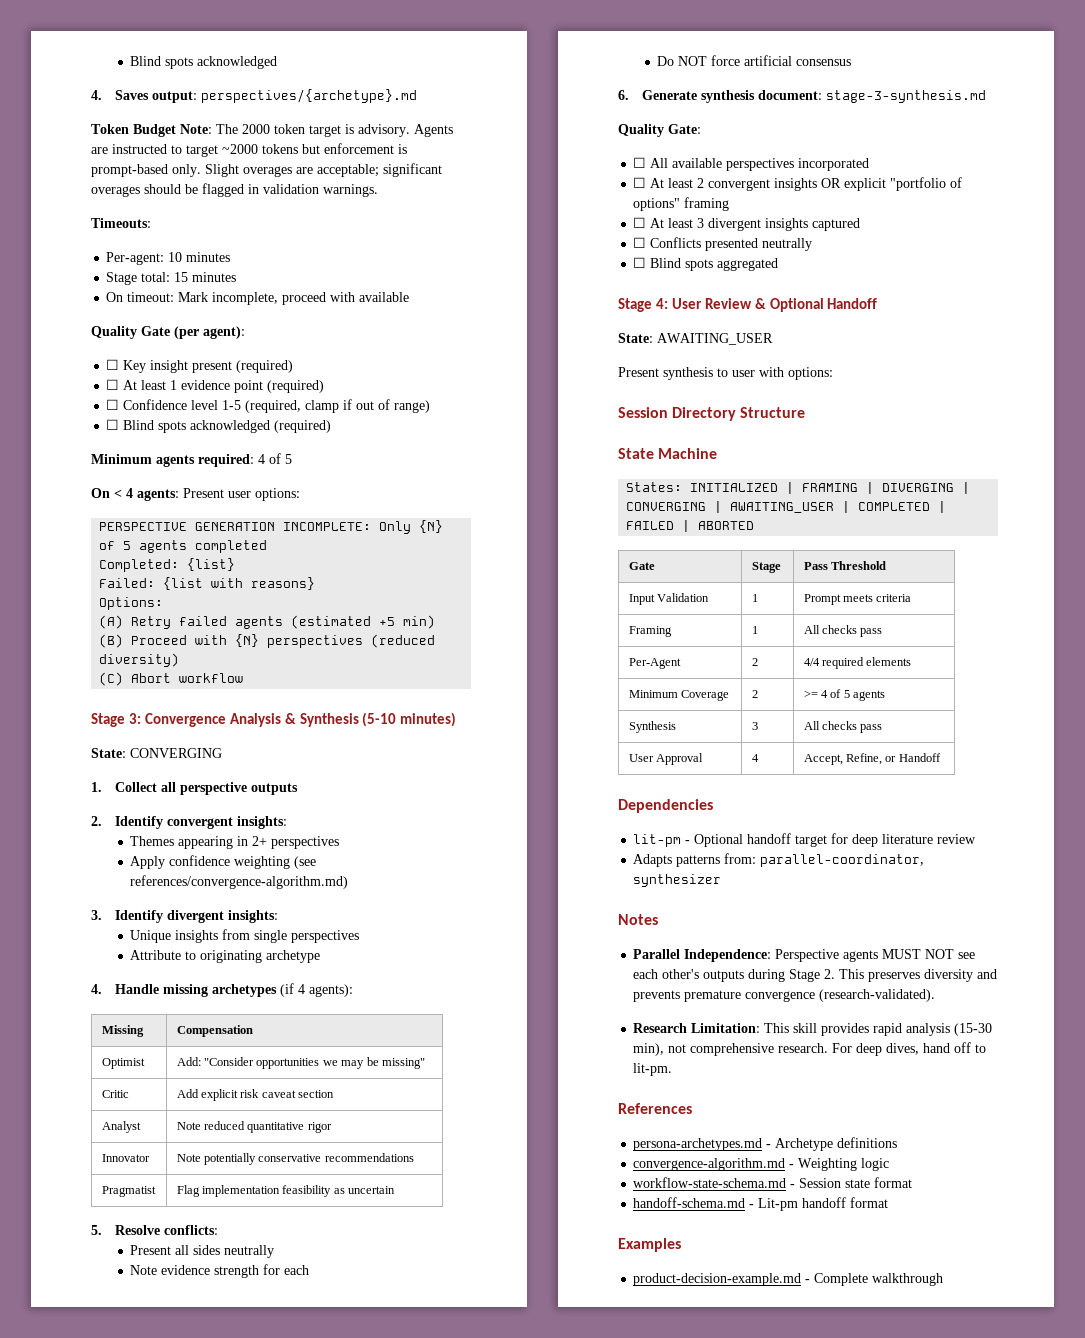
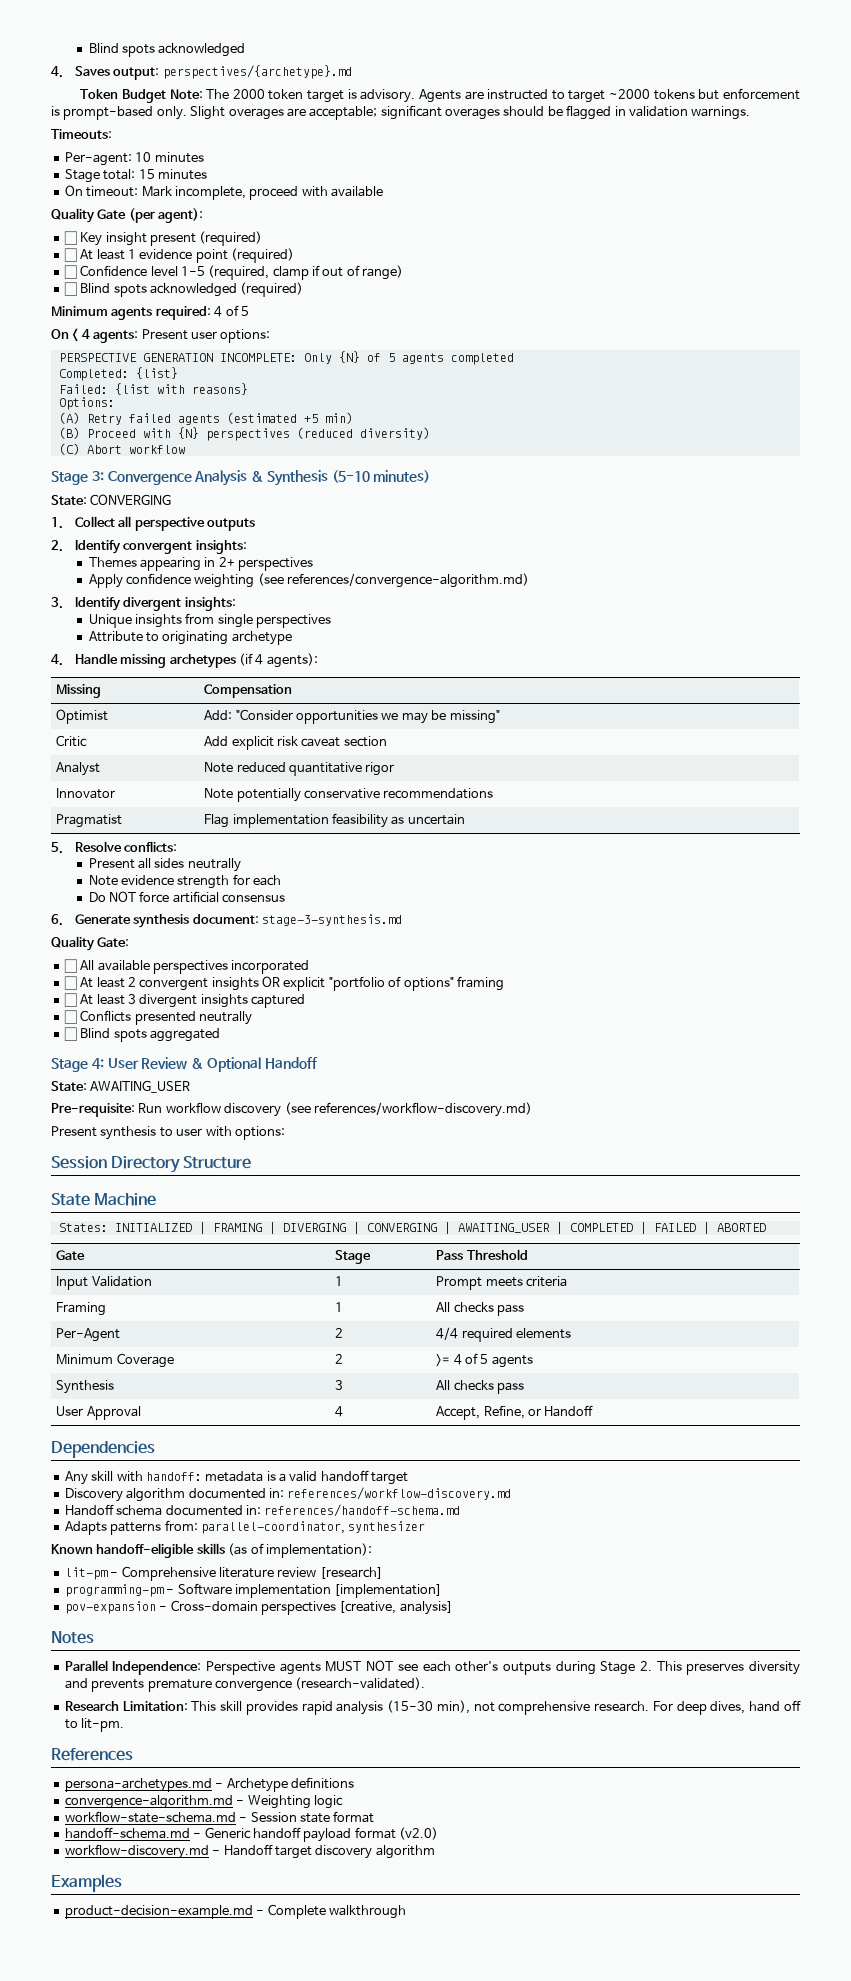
(773, 339) none -> [51,1102,532,1117] // Pre-requisite: Run workflow discovery (see references/workflow-discovery.md)
[633,833,977,847] lit-pm - Optional handoff target for deep literature review -> [64,1470,409,1485] [64,1487,512,1502] [64,1504,461,1517] Any skill with handoff: metadata is a valid handoff target // Discovery algorithm documented in: references/workflow-discovery.md // Handoff schema documented in: references/handoff-schema.md
(722, 880) none -> [51,1543,372,1558] [64,1566,383,1581] [64,1583,443,1598] [64,1600,453,1615] // Known handoff-eligible skills (as of implementation): // lit-pm - Comprehensive literature review [research] // programming-pm - Software implementation [implementation] // pov-expansion - Cross-domain perspectives [creative, analysis]
[758,1197,889,1211] Lit-pm handoff format -> [204,1827,438,1842] [64,1844,435,1859] Generic handoff payload format (v2.0) // workflow-discovery.md - Handoff target discovery algorithm

